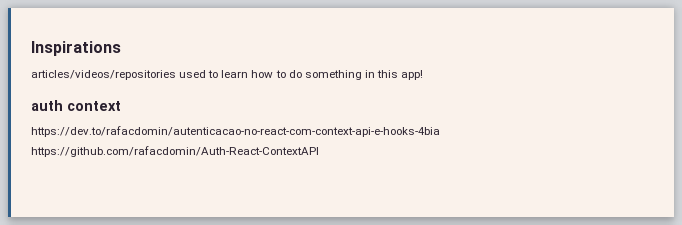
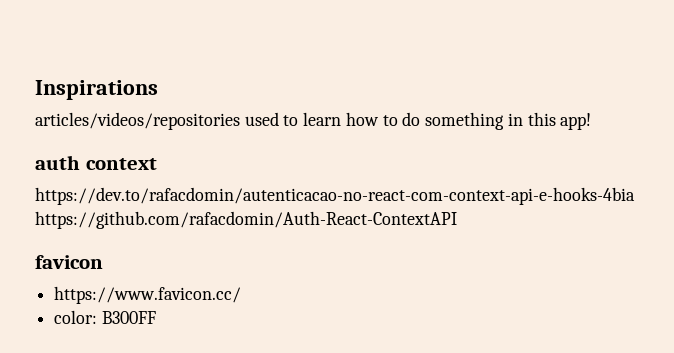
(319, 151) none -> [35,255,103,269] [54,286,242,304] [54,310,156,324] // favicon // https://www.favicon.cc/ // color: B300FF

